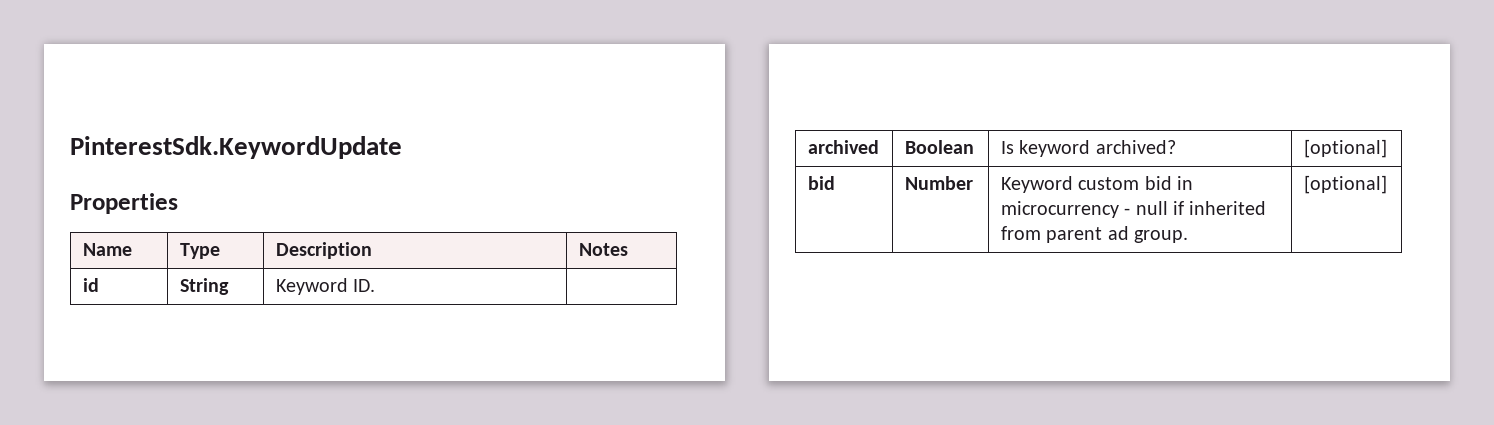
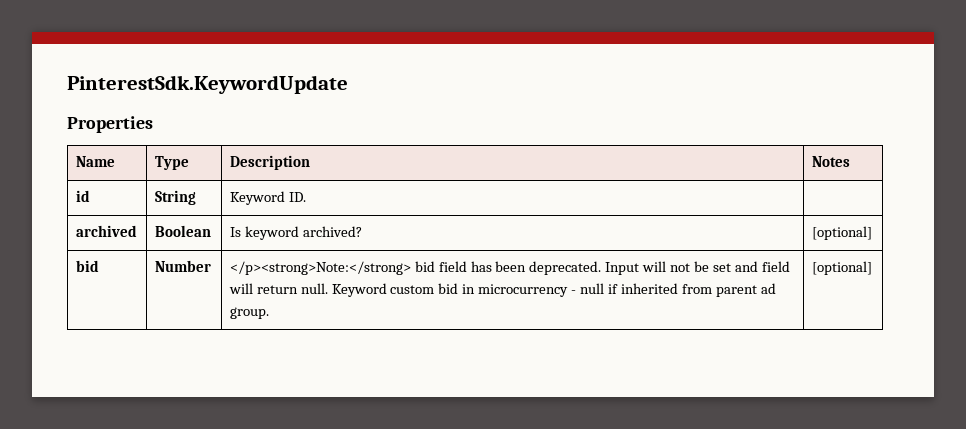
(973, 183) none -> [229,261,790,275] [228,283,328,294] </p><strong>Note:</strong> bid field has been deprecated. Input will not be set and field will return null.

